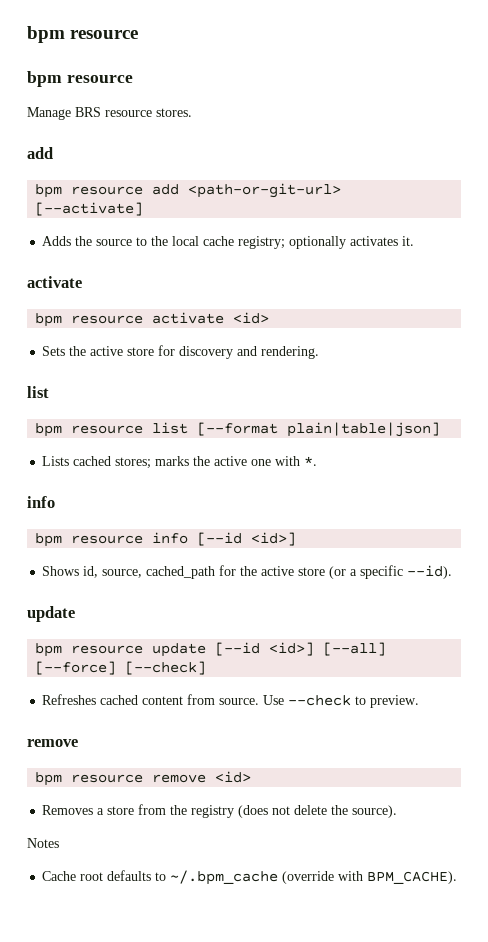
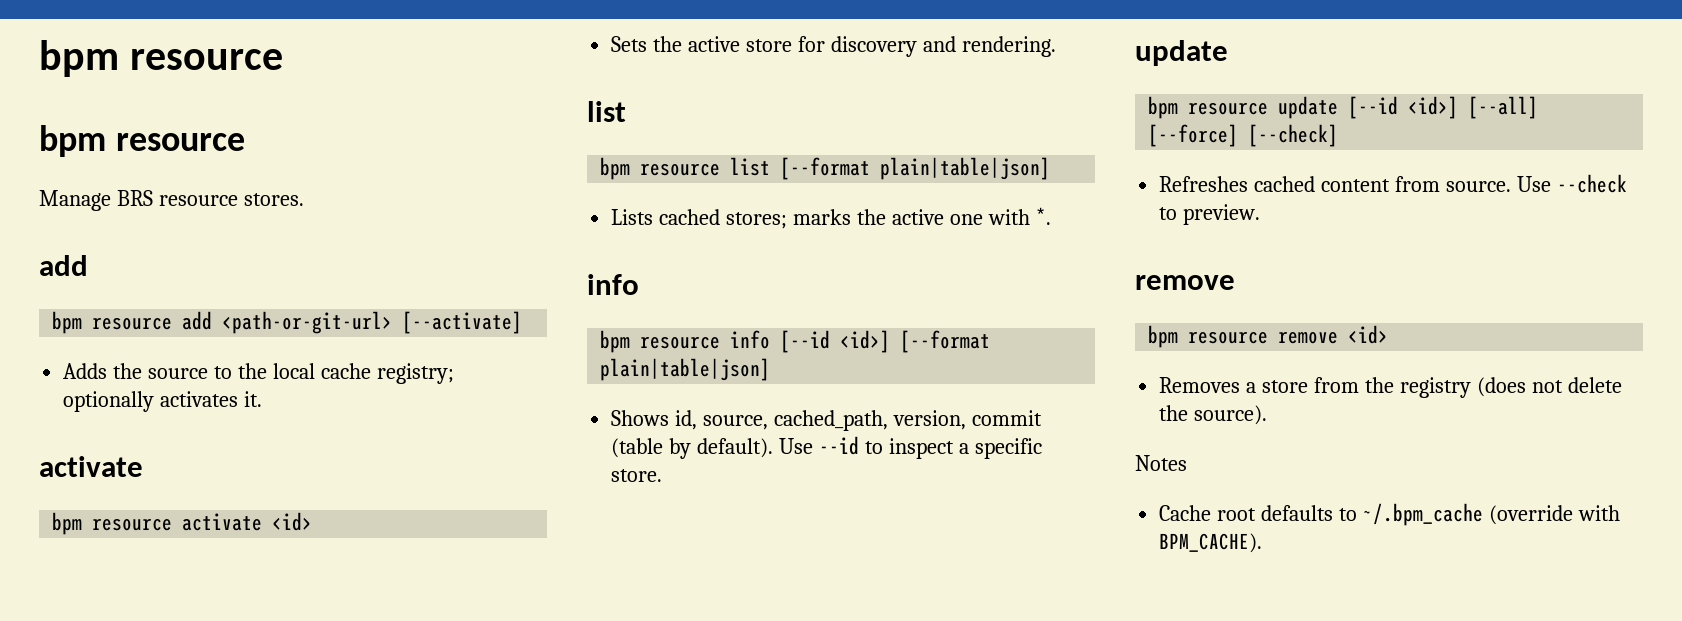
(297, 539) none -> [900,330,991,353] [600,358,771,381] [--format plain|table|json]
[146,565,347,579] cached_path for the active store (or -> [774,410,1042,431] [611,436,954,459] cached_path, version, commit (table by default). Use --id to inspect
[407,565,453,579] --id). -> [611,469,663,482] store.

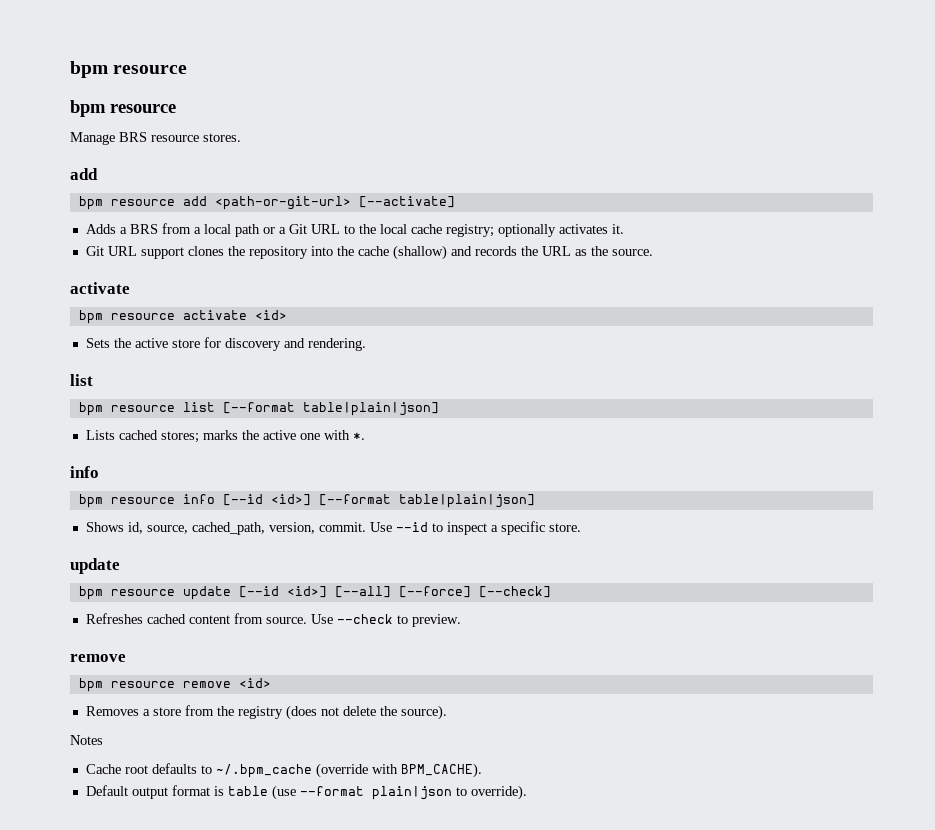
[113,363,209,379] the source -> [119,223,340,237] a BRS from a local path or a Git URL
(263, 399) none -> [85,245,653,260] // Git URL support clones the repository into the cache (shallow) and records the URL as the source.
[880,157,1051,180] plain|table|json] -> [302,402,439,416] table|plain|json]
[600,358,771,381] plain|table|json] -> [398,494,535,508] table|plain|json]
[971,410,1042,426] [611,438,774,459] commit (table by default). -> [318,522,366,532] commit.
(1263, 543) none -> [85,785,527,800] // Default output format is table (use --format plain|json to override).

